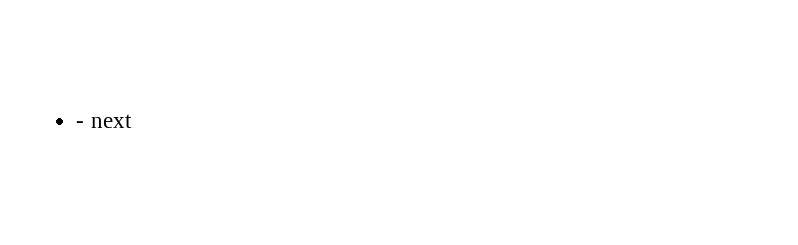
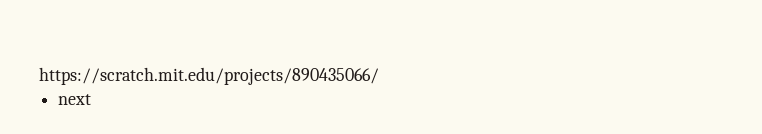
[76,121,85,128] - -> [39,67,379,85] https://scratch.mit.edu/projects/890435066/ //

